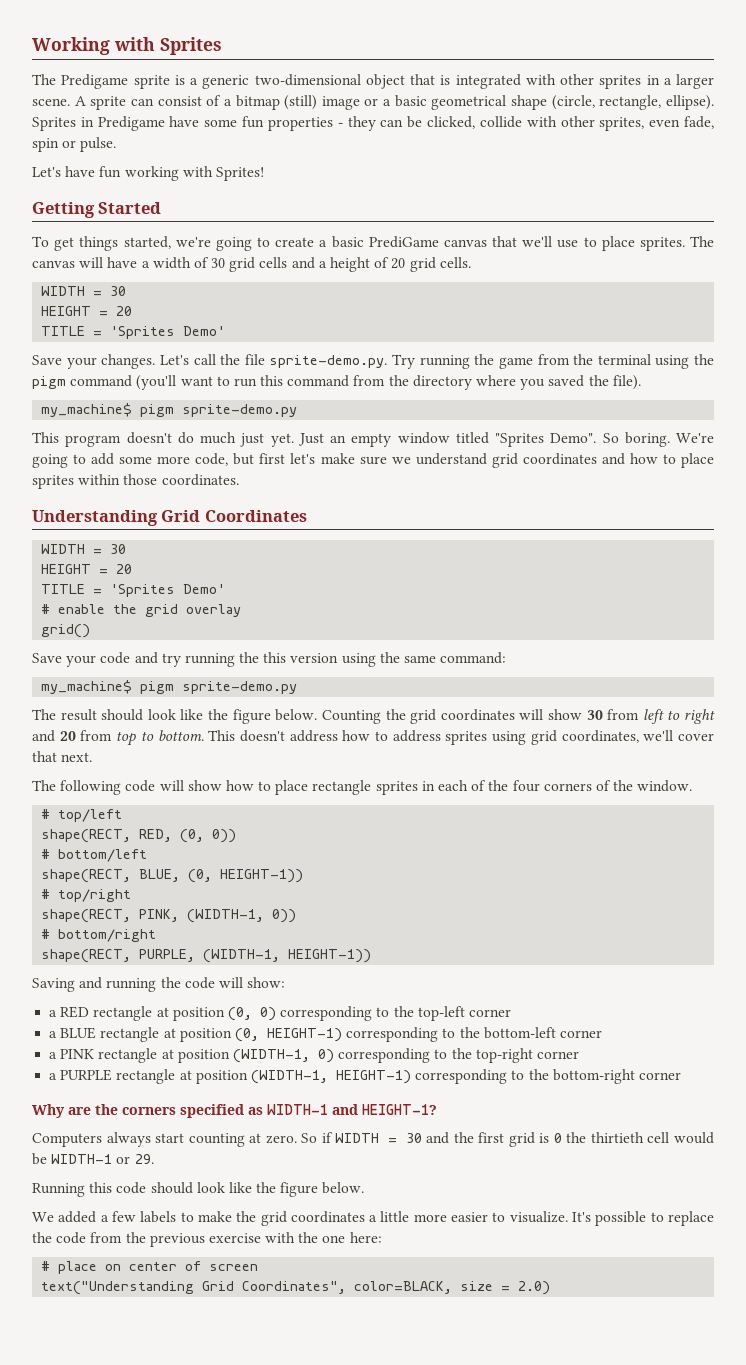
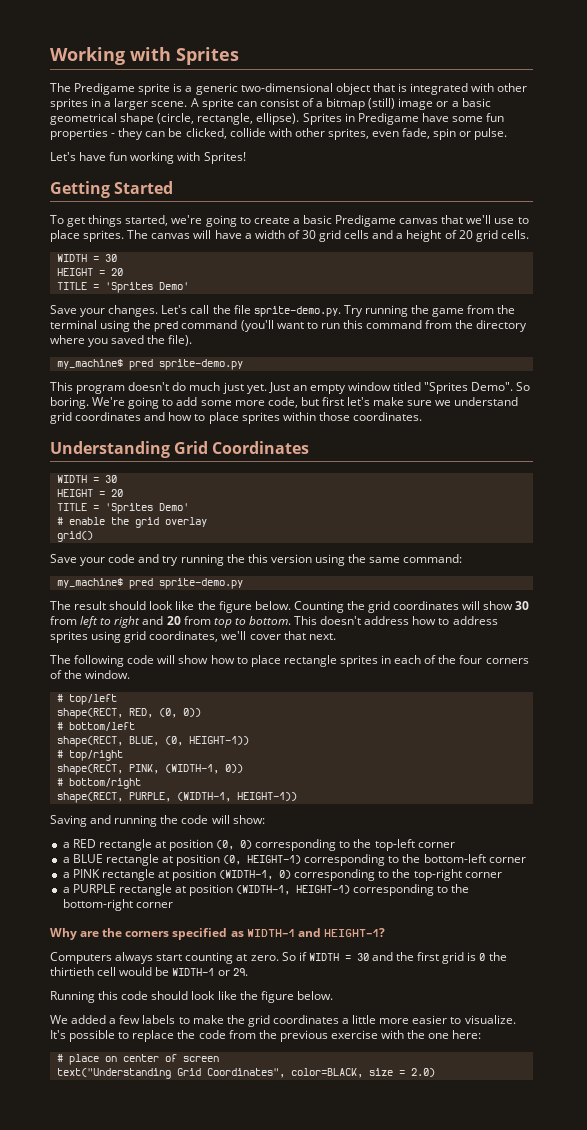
[368,236,439,248] PrediGame -> [335,215,397,227] Predigame
[32,376,66,389] pigm -> [154,321,179,332] pred
[140,404,175,417] pigm -> [128,359,153,370] pred
[140,681,175,694] pigm -> [128,578,153,589] pred

